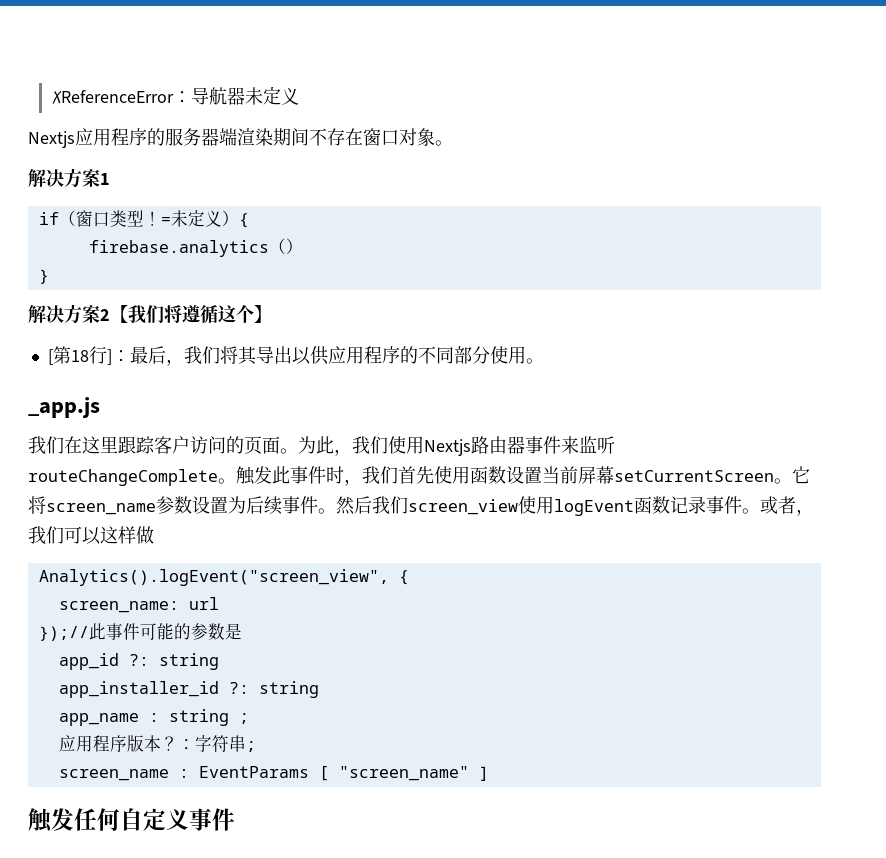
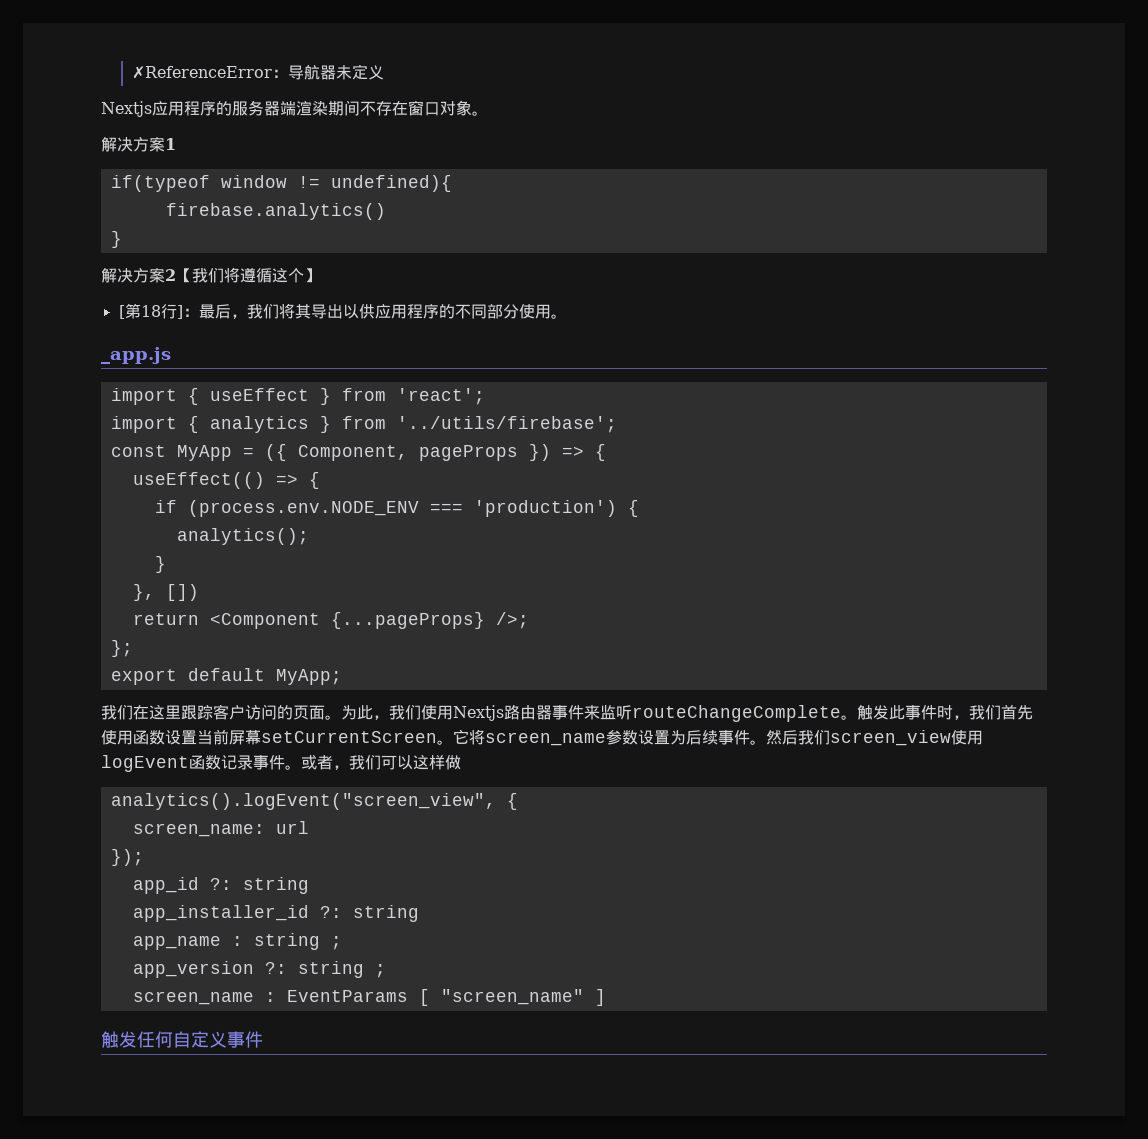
[38,210,249,228] [88,238,303,257] if（窗口类型！=未定义）{ // firebase.analytics（） -> [110,175,452,192] [165,203,386,220] if(typeof window != undefined){ // firebase.analytics()
(100, 407) none -> [110,388,485,405] [110,416,617,433] [110,444,606,461] [132,472,320,489] [154,500,639,517] [176,528,309,545] [154,556,166,573] [132,584,199,601] [132,612,529,629] [110,640,133,657] [110,668,342,685] // import { useEffect } from 'react'; // import { analytics } from '../utils/firebase'; // const MyApp = ({ Component, pageProps }) => { // useEffect(() => { // if (process.env.NODE_ENV === 'production') { // analytics(); // } // }, []) // return <Component {...pageProps} />; // }; // export default MyApp;
[38,569,389,586] Analytics().logEvent("screen_view", -> [110,793,496,810] analytics().logEvent("screen_view",
[38,623,242,641] });//此事件可能的参数是 -> [110,849,144,866] });
[58,735,246,752] 应用程序版本？：字符串 -> [132,961,364,978] app_version ?: string

